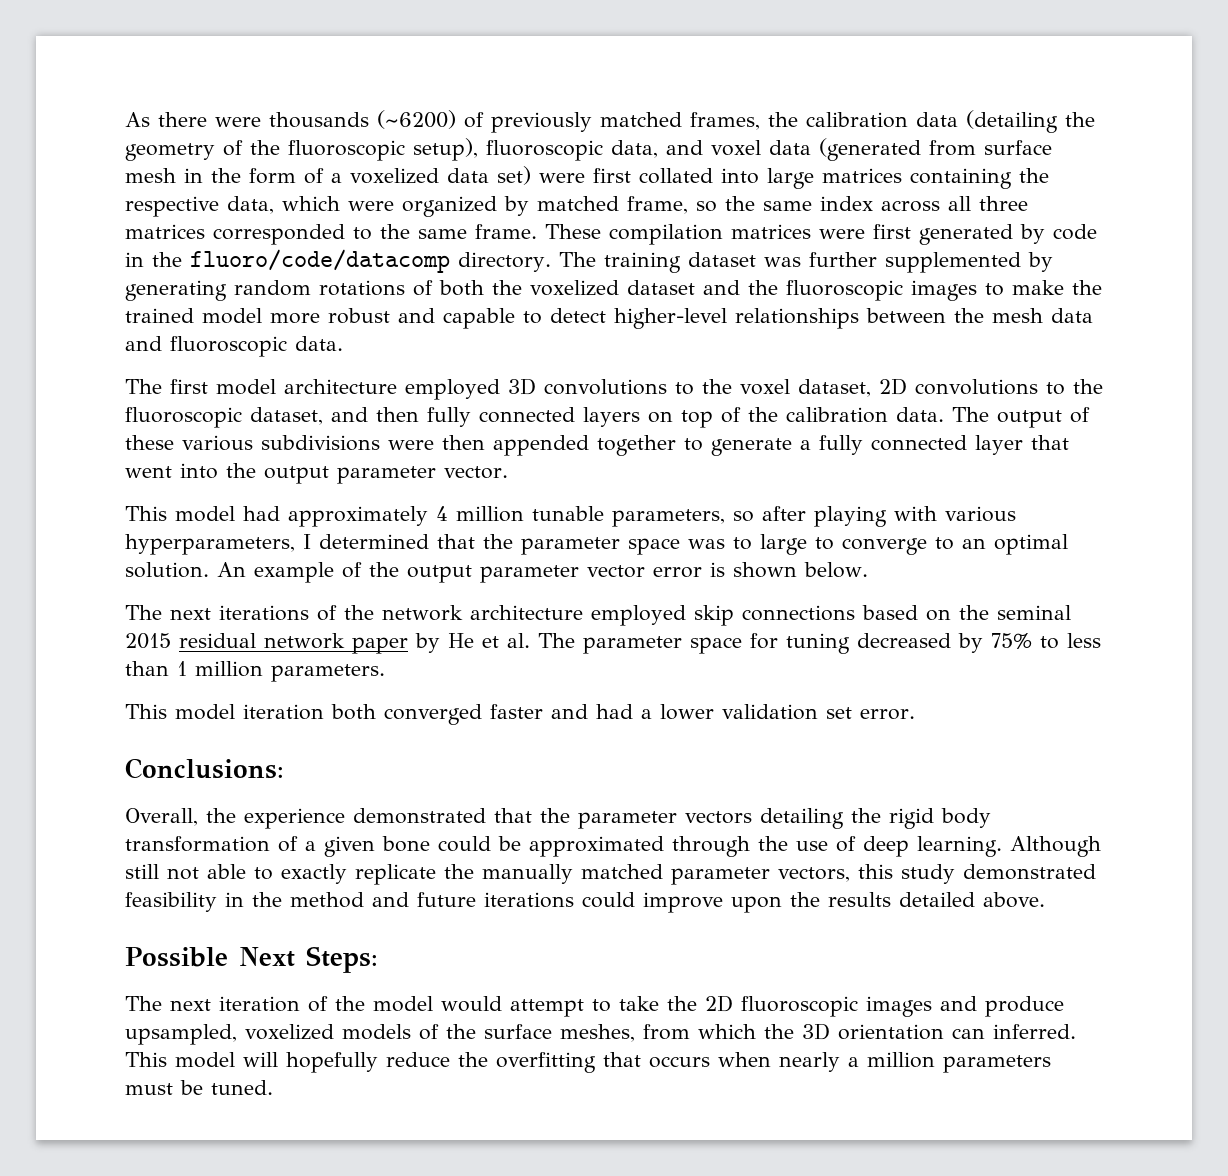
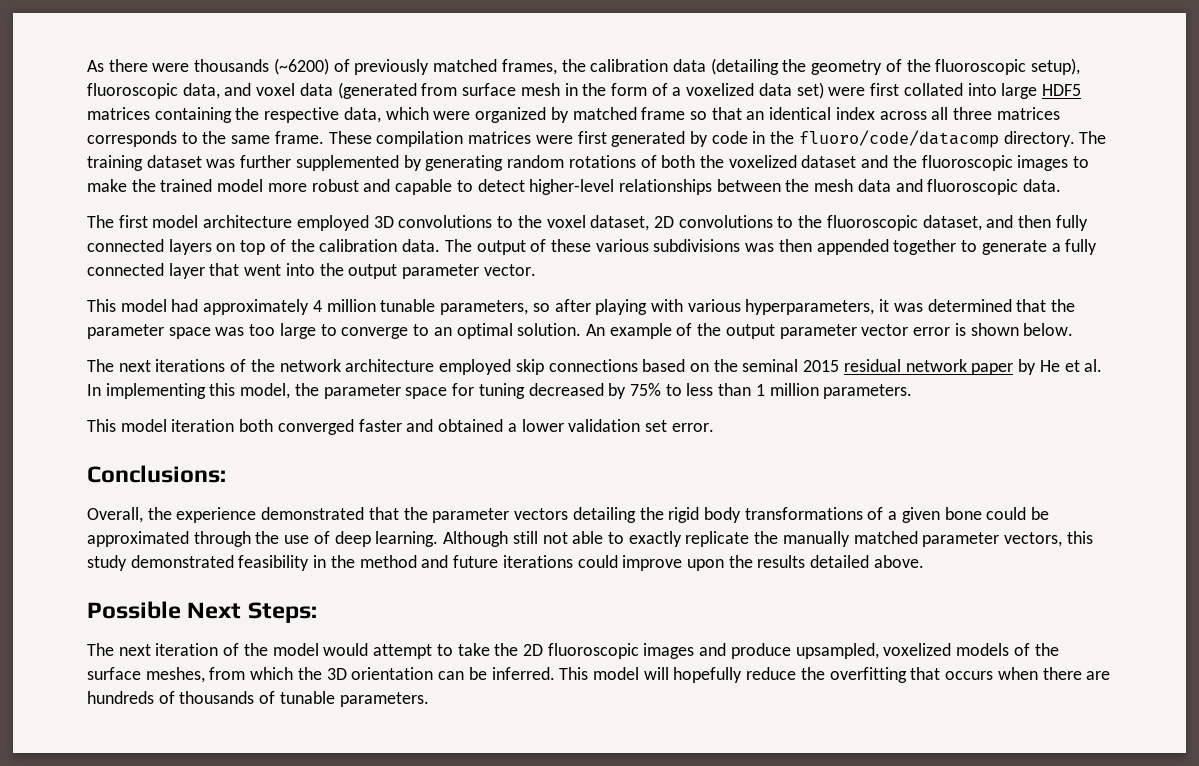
(814, 178) none -> [1041,84,1081,96] HDF5
[627,196,812,214] frame, so the same -> [641,107,832,120] frame so that an identical
[213,224,345,245] corresponded -> [87,131,177,147] corresponds
[388,440,434,450] were -> [745,243,775,252] was
[303,534,311,549] I -> [879,299,923,312] it was
[733,537,752,550] to -> [249,324,276,336] too
[538,633,575,648] The -> [87,383,319,399] In implementing this model, the
[596,704,633,719] had -> [438,419,504,432] obtained
[125,836,270,852] transformation -> [744,507,863,520] transformations
(985, 1033) none -> [468,667,487,680] be
[779,1052,1051,1073] [125,1080,273,1095] nearly a million parameters must be tuned. -> [1042,667,1111,680] [87,691,429,707] there are hundreds of thousands of tunable parameters.

